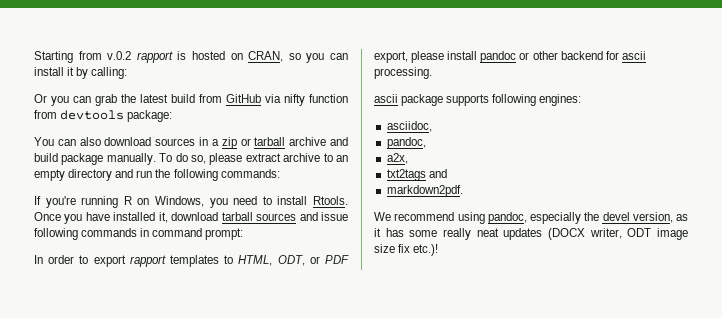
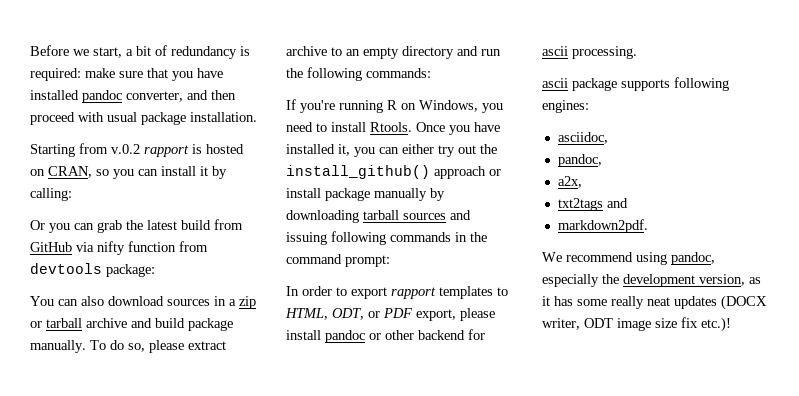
(34, 57) none -> [30,45,250,59] [30,68,223,81] [30,90,236,103] [30,112,257,125] Before we start, a bit of redundancy is required: make sure that you have installed pandoc converter, and then proceed with usual package installation. //
[171,212,219,221] download -> [354,144,497,157] [286,165,501,179] [286,188,445,201] [286,210,359,223] you can either try out the install_github() approach or install package manually by downloading
[321,212,349,221] issue -> [286,232,327,245] issuing
(150, 232) none -> [470,232,487,242] the
[602,212,630,221] devel -> [623,274,695,287] development

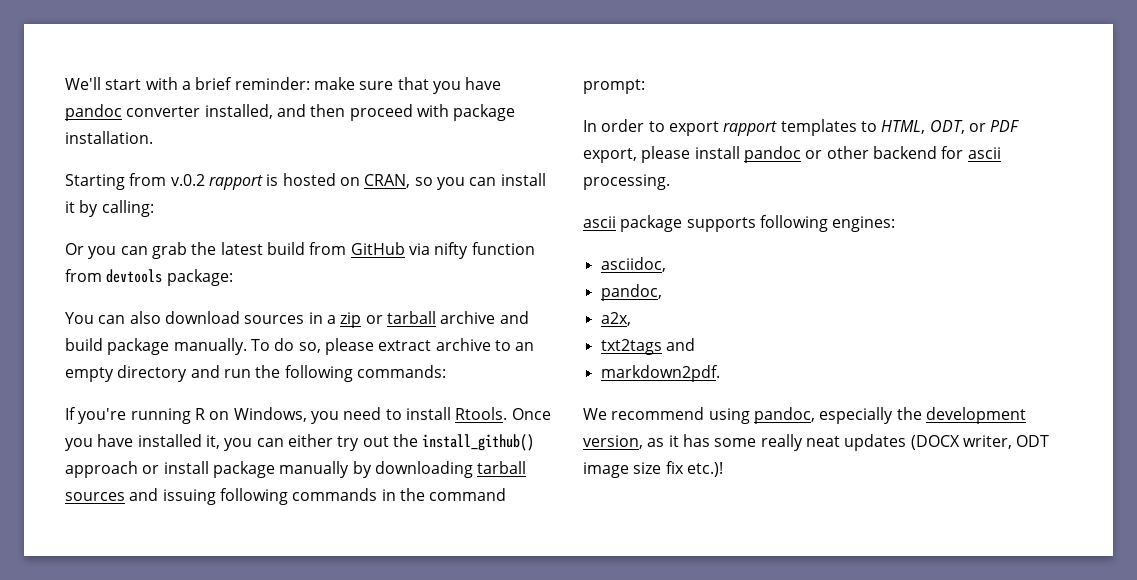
[30,45,250,59] [30,68,81,81] Before we start, a bit of redundancy is required: -> [65,77,310,90] We'll start with a brief reminder:
[30,90,183,103] installed pandoc converter, -> [65,104,273,121] pandoc converter installed,
[107,112,137,122] usual -> (449, 110) none

